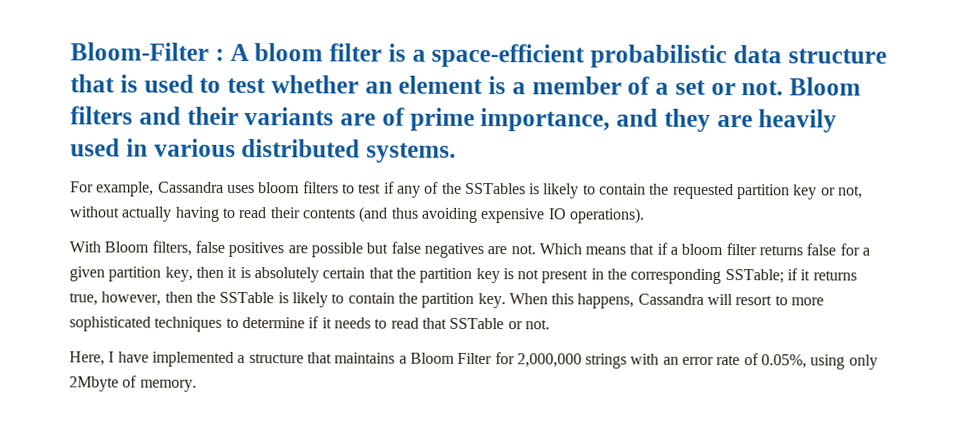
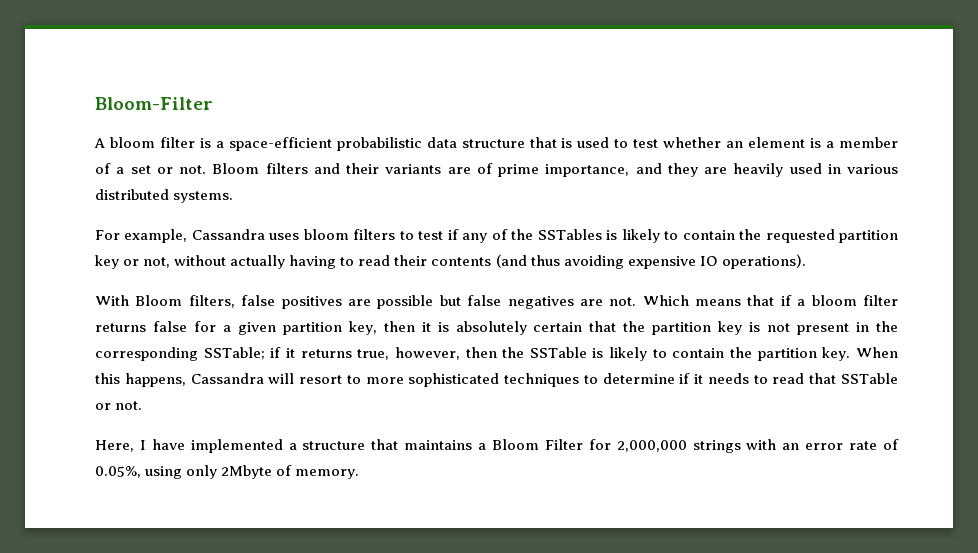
[214,48,224,61] : -> (213, 103) //

